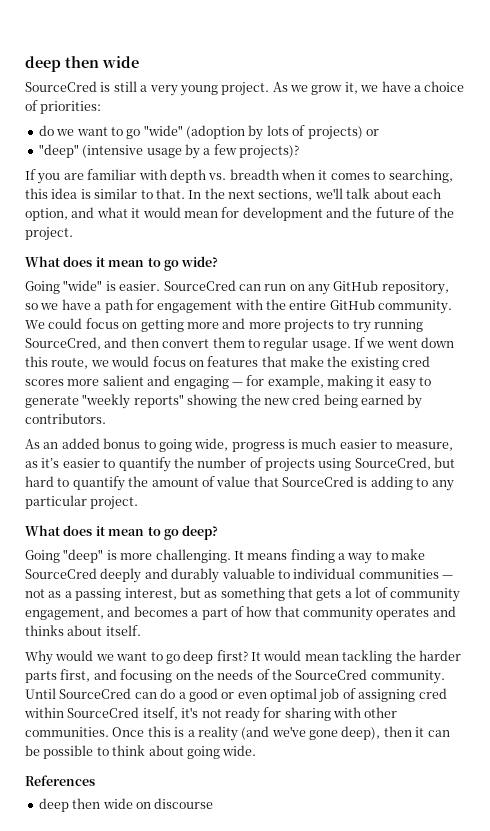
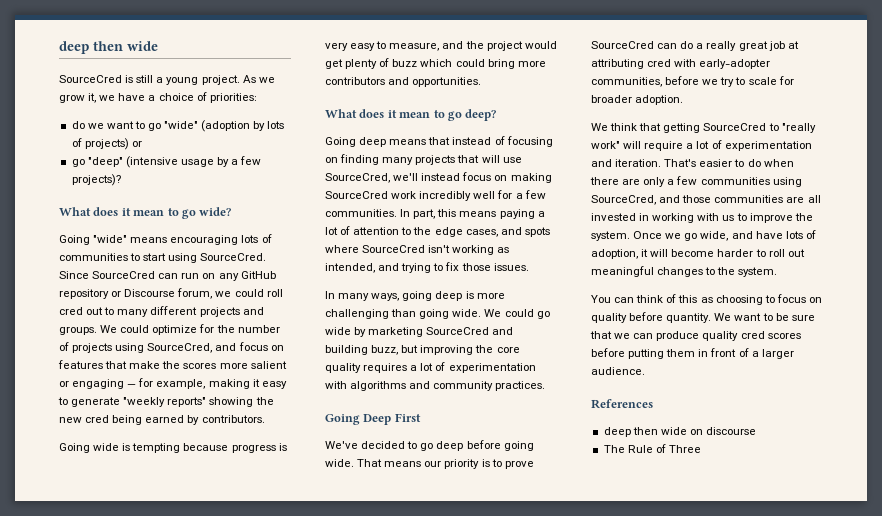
[149,85,178,96] very -> (164, 80) none
(379, 132) none -> [71,159,85,167] go
[25,169,453,184] [25,188,441,201] [25,207,454,221] [25,227,73,241] // If you are familiar with depth vs. breadth when it comes to searching, this idea is similar to that. In the next sections, we'll talk about each option, and what it would mean for development and the future of the project. -> (121, 180) none
[105,281,161,291] is easier. -> [130,234,272,245] [59,253,267,263] [59,271,89,279] means encouraging lots of communities to start using SourceCred. Since
[381,281,449,295] [25,299,453,314] [25,318,424,333] [25,337,455,351] [25,356,150,369] repository, so we have a path for engagement with the entire GitHub community. We could focus on getting more and more projects to try running SourceCred, and then convert them to regular usage. If we went down this route, we would -> [59,288,283,299] [59,306,264,317] [59,324,280,335] [59,342,237,353] repository or Discourse forum, we could roll cred out to many different projects and groups. We could optimize for the number of projects using SourceCred, and
[350,356,431,370] existing cred -> (181, 365) none
[147,375,171,386] and -> [59,381,69,387] or
[25,438,453,452] [25,457,456,472] [25,476,454,491] [25,495,139,510] As an added bonus to going wide, progress is much easier to measure, as it’s easier to quantify the number of projects using SourceCred, but hard to quantify the amount of value that SourceCred is adding to any particular project. -> [59,443,287,453] [325,41,557,51] [325,58,546,69] [325,77,482,87] Going wide is tempting because progress is very easy to measure, and the project would get plenty of buzz which could bring more contributors and opportunities.
[63,549,426,564] [25,568,453,583] [25,587,460,602] [25,606,456,621] [25,625,141,636] [25,650,461,665] [25,669,445,684] [25,688,447,703] [24,707,398,722] [25,726,450,741] [25,745,257,759] "deep" is more challenging. It means finding a way to make SourceCred deeply and durably valuable to individual communities — not as a passing interest, but as something that gets a lot of community engagement, and becomes a part of how that community operates and thinks about itself. // Why would we want to go deep first? It would mean tackling the harder parts first, and focusing on the needs of the SourceCred community. Until SourceCred can do a good or even optimal job of assigning cred within SourceCred itself, it's not ready for sharing with other communities. Once this is a reality (and we've gone deep), then it can be possible to think about going wide. -> [359,136,553,147] [325,154,522,165] [325,172,552,183] [325,190,546,201] [325,209,545,219] [325,226,550,237] [325,245,510,255] [325,262,529,273] [325,291,505,301] [325,309,550,319] [325,327,514,337] [325,345,520,355] [325,362,536,373] [325,381,546,391] [325,413,421,425] [325,440,534,451] [325,459,534,469] [591,41,799,51] [591,59,771,69] [591,76,794,87] [591,95,684,105] [591,123,816,133] [591,140,812,151] [591,159,794,167] [590,176,802,187] [591,195,821,205] [591,213,813,223] [591,230,816,241] [591,249,805,259] [591,266,778,277] [591,294,822,305] [591,312,815,323] [590,331,801,341] [591,348,794,359] [591,367,645,375] deep means that instead of focusing on finding many projects that will use SourceCred, we'll instead focus on making SourceCred work incredibly well for a few communities. In part, this means paying a lot of attention to the edge cases, and spots where SourceCred isn't working as intended, and trying to fix those issues. // In many ways, going deep is more challenging than going wide. We could go wide by marketing SourceCred and building buzz, but improving the core quality requires a lot of experimentation with algorithms and community practices. // Going Deep First // We've decided to go deep before going wide. That means our priority is to prove SourceCred can do a really great job at attributing cred with early-adopter communities, before we try to scale for broader adoption. // We think that getting SourceCred to "really work" will require a lot of experimentation and iteration. That's easier to do when there are only a few communities using SourceCred, and those communities are all invested in working with us to improve the system. Once we go wide, and have lots of adoption, it will become harder to roll out meaningful changes to the system. // You can think of this as choosing to focus on quality before quantity. We want to be sure that we can produce quality cred scores before putting them in front of a larger audience.
(214, 803) none -> [603,444,701,453] // The Rule of Three

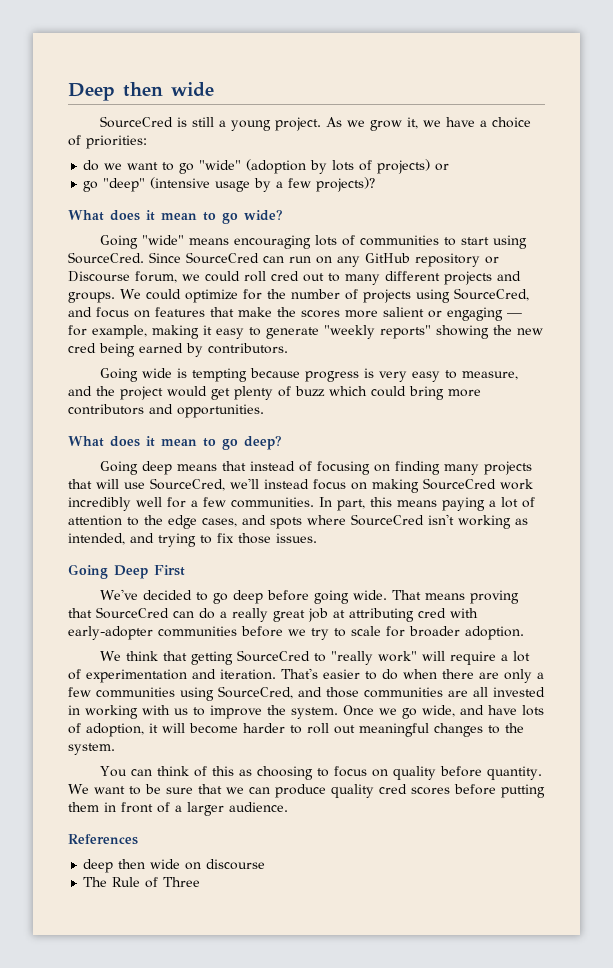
[59,41,89,54] deep -> [68,83,115,101] Deep
[325,291,505,301] [325,309,550,319] [325,327,514,337] [325,345,520,355] [325,362,536,373] [325,381,546,391] // In many ways, going deep is more challenging than going wide. We could go wide by marketing SourceCred and building buzz, but improving the core quality requires a lot of experimentation with algorithms and community practices. -> (317, 538) none
[424,459,534,469] our priority is to prove -> [469,590,519,604] [68,608,92,618] proving that
[591,77,662,87] communities, -> [158,626,237,637] communities

